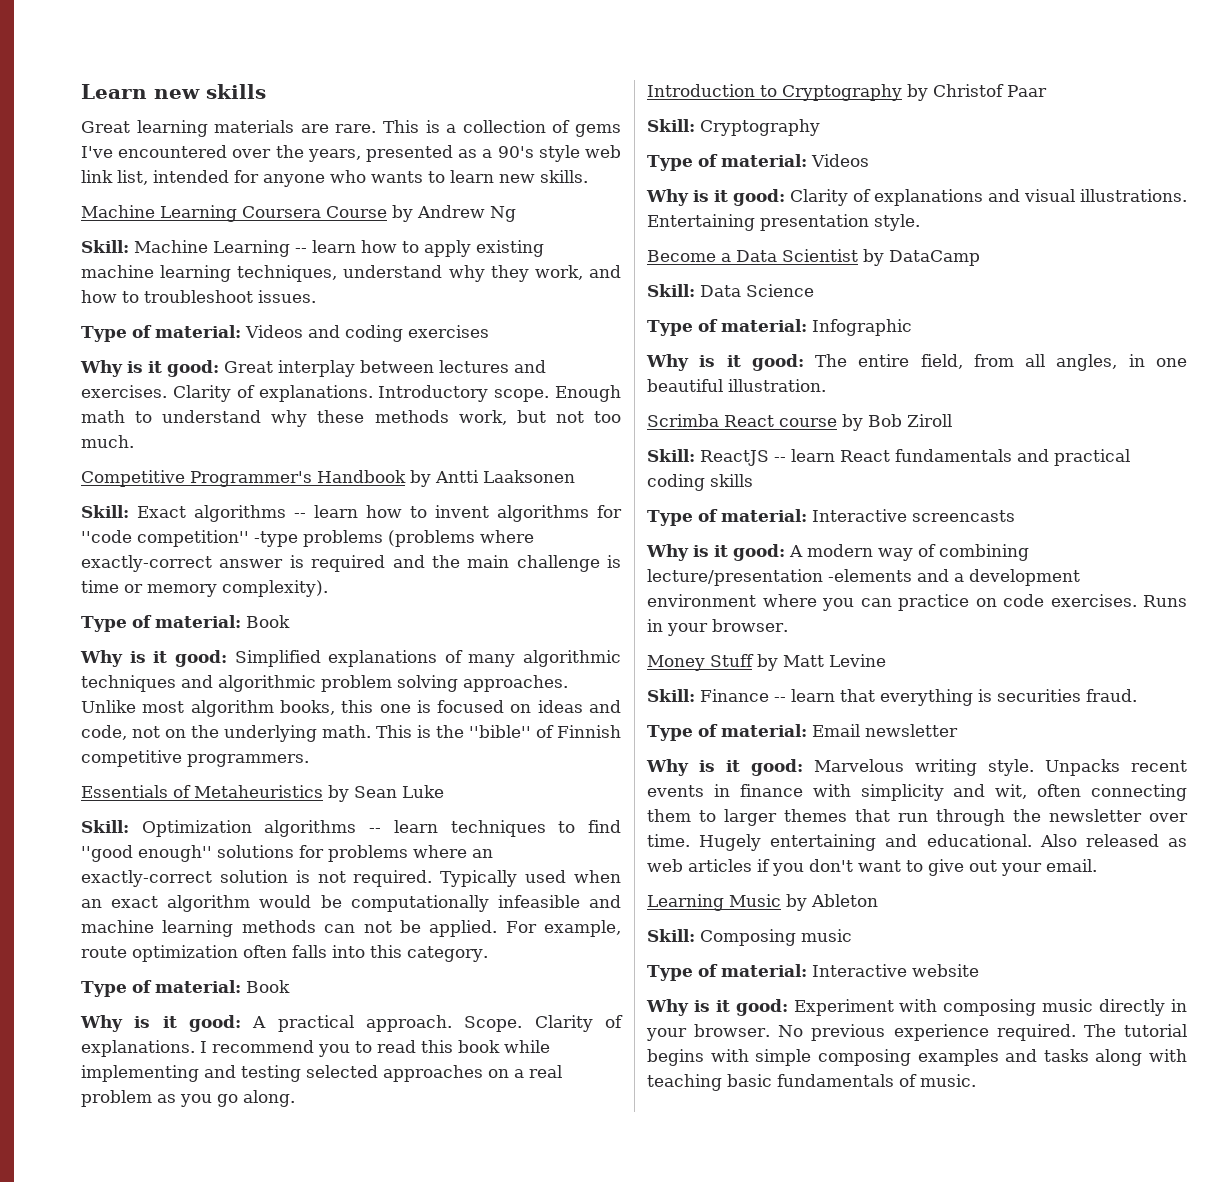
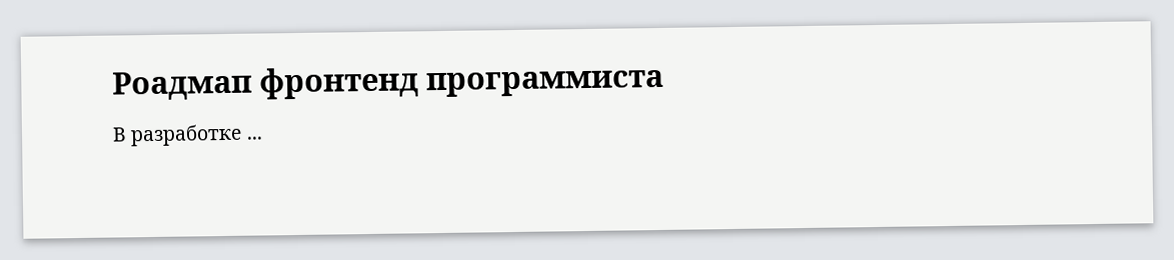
[81,84,266,99] [81,120,622,137] [81,145,621,162] [81,170,588,187] [81,205,516,222] [81,240,544,257] [81,265,622,282] [81,290,316,303] [81,325,489,342] [80,360,546,377] [81,385,621,402] [81,410,621,427] [81,435,134,448] [81,470,575,487] [81,505,622,522] [81,530,534,547] [81,555,621,572] [81,580,328,597] [81,615,290,632] [80,650,621,667] [81,675,568,692] [81,700,621,717] [81,725,621,742] [81,750,309,767] [81,785,444,802] [81,820,621,837] [81,845,493,862] [81,870,621,887] [81,895,621,912] [81,920,621,937] [81,945,488,962] [81,980,290,997] [80,1015,623,1032] [81,1040,550,1057] [81,1065,562,1082] [81,1090,295,1107] [647,84,1047,101] [647,119,820,136] [647,154,869,171] [646,189,1187,206] [647,214,920,231] [647,249,980,266] [647,284,814,297] [647,319,912,336] [646,354,1187,371] [647,379,826,392] [647,414,952,431] [647,449,1130,466] [647,474,753,491] [647,509,1015,526] [646,544,1029,561] [647,569,1080,586] [647,594,1187,611] [647,619,788,636] [647,654,886,671] [647,689,1137,706] [647,724,958,741] [646,759,1187,776] [647,784,1187,801] [647,809,1188,826] [647,834,1187,851] [647,859,1097,876] [647,894,878,911] [647,929,852,946] [647,964,979,981] [646,999,1187,1016] [646,1024,1187,1041] [647,1049,1187,1066] [647,1074,976,1091] Learn new skills // Great learning materials are rare. This is a collection of gems I've encountered over the years, presented as a 90's style web link list, intended for anyone who wants to learn new skills. // Machine Learning Coursera Course by Andrew Ng // Skill: Machine Learning -- learn how to apply existing machine learning techniques, understand why they work, and how to troubleshoot issues. // Type of material: Videos and coding exercises // Why is it good: Great interplay between lectures and exercises. Clarity of explanations. Introductory scope. Enough math to understand why these methods work, but not too much. // Competitive Programmer's Handbook by Antti Laaksonen // Skill: Exact algorithms -- learn how to invent algorithms for ''code competition'' -type problems (problems where exactly-correct answer is required and the main challenge is time or memory complexity). // Type of material: Book // Why is it good: Simplified explanations of many algorithmic techniques and algorithmic problem solving approaches. Unlike most algorithm books, this one is focused on ideas and code, not on the underlying math. This is the ''bible'' of Finnish competitive programmers. // Essentials of Metaheuristics by Sean Luke // Skill: Optimization algorithms -- learn techniques to find ''good enough'' solutions for problems where an exactly-correct solution is not required. Typically used when an exact algorithm would be computationally infeasible and machine learning methods can not be applied. For example, route optimization often falls into this category. // Type of material: Book // Why is it good: A practical approach. Scope. Clarity of explanations. I recommend you to read this book while implementing and testing selected approaches on a real problem as you go along. // Introduction to Cryptography by Christof Paar // Skill: Cryptography // Type of material: Videos // Why is it good: Clarity of explanations and visual illustrations. Entertaining presentation style. // Become a Data Scientist by DataCamp // Skill: Data Science // Type of material: Infographic // Why is it good: The entire field, from all angles, in one beautiful illustration. // Scrimba React course by Bob Ziroll // Skill: ReactJS -- learn React fundamentals and practical coding skills // Type of material: Interactive screencasts // Why is it good: A modern way of combining lecture/presentation -elements and a development environment where you can practice on code exercises. Runs in your browser. // Money Stuff by Matt Levine // Skill: Finance -- learn that everything is securities fraud. // Type of material: Email newsletter // Why is it good: Marvelous writing style. Unpacks recent events in finance with simplicity and wit, often connecting them to larger themes that run through the newsletter over time. Hugely entertaining and educational. Also released as web articles if you don't want to give out your email. // Learning Music by Ableton // Skill: Composing music // Type of material: Interactive website // Why is it good: Experiment with composing music directly in your browser. No previous experience required. The tutorial begins with simple composing examples and tasks along with teaching basic fundamentals of music. -> [112,66,665,102] [112,123,263,147] Роадмап фронтенд программиста // В разработке ...

